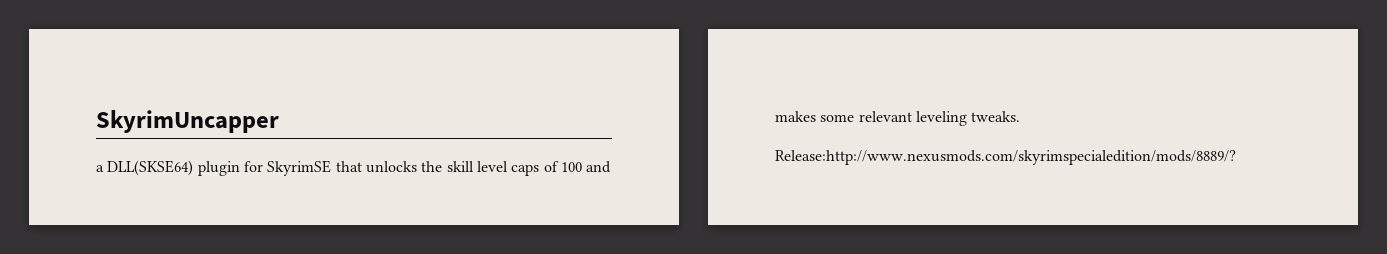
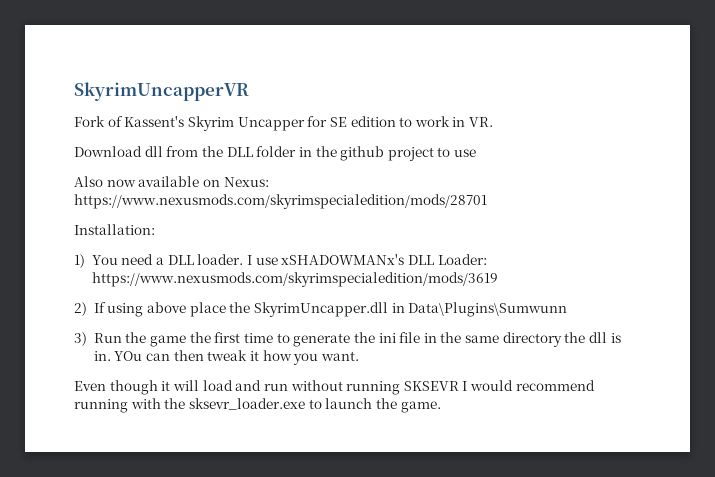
[96,110,279,133] [96,160,612,176] [775,111,1021,126] [775,150,1236,165] SkyrimUncapper // a DLL(SKSE64) plugin for SkyrimSE that unlocks the skill level caps of 100 and makes some relevant leveling tweaks. // Release:http://www.nexusmods.com/skyrimspecialedition/mods/8889/? -> [74,82,249,101] [74,116,494,131] [74,146,477,161] [74,176,269,187] [74,194,487,209] [74,224,155,235] [74,254,487,268] [91,272,498,287] [74,302,568,317] [74,332,621,347] [93,350,359,365] [74,380,595,395] [74,398,441,413] SkyrimUncapperVR // Fork of Kassent's Skyrim Uncapper for SE edition to work in VR. // Download dll from the DLL folder in the github project to use // Also now available on Nexus: https://www.nexusmods.com/skyrimspecialedition/mods/28701 // Installation: // 1) You need a DLL loader. I use xSHADOWMANx's DLL Loader: https://www.nexusmods.com/skyrimspecialedition/mods/3619 // 2) If using above place the SkyrimUncapper.dll in Data\Plugins\Sumwunn // 3) Run the game the first time to generate the ini file in the same directory the dll is in. YOu can then tweak it how you want. // Even though it will load and run without running SKSEVR I would recommend running with the sksevr_loader.exe to launch the game.

